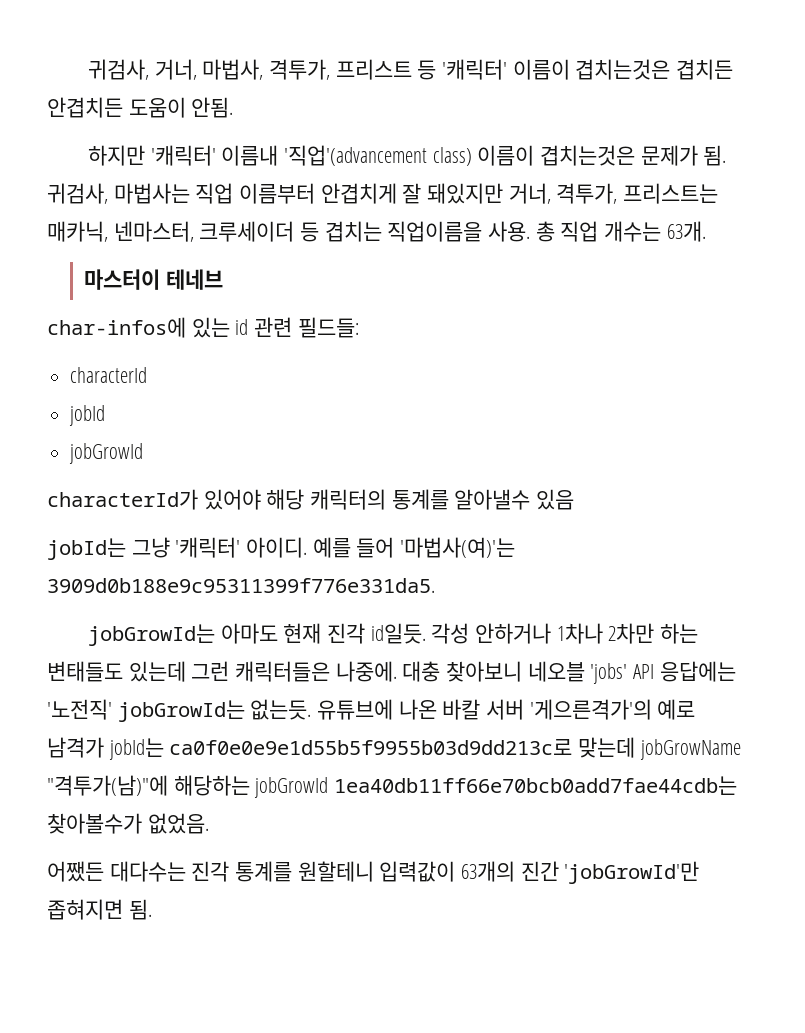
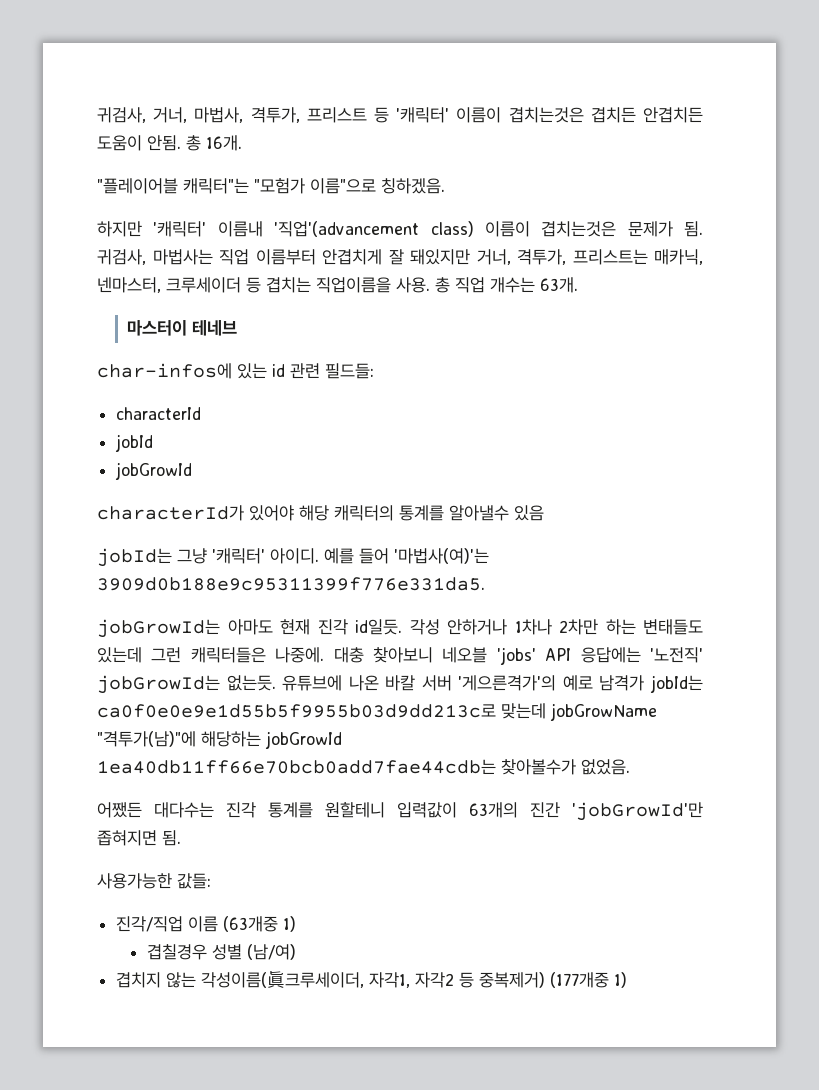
(234, 107) none -> [186,135,242,151] [97,178,445,194] 총 16개. // "플레이어블 캐릭터"는 "모험가 이름"으로 칭하겠음.
(152, 909) none -> [97,873,211,889] [116,916,297,932] [146,944,296,960] [116,971,628,988] // 사용가능한 값들: // 진각/직업 이름 (63개중 1) // 겹칠경우 성별 (남/여) // 겹치지 않는 각성이름(眞크루세이더, 자각1, 자각2 등 중복제거) (177개중 1)

